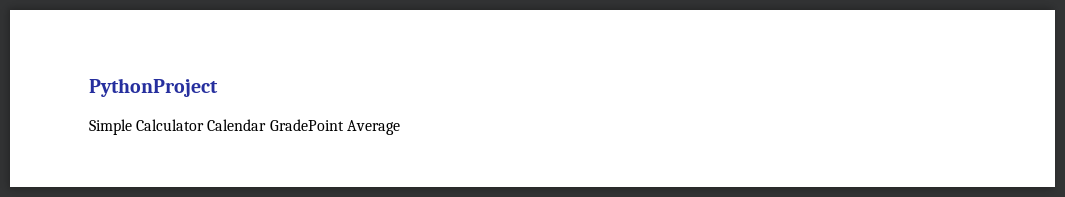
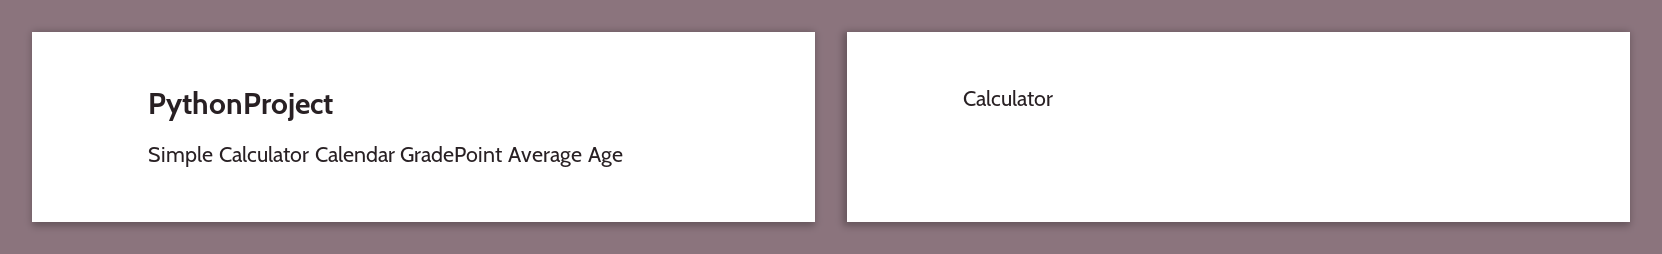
(400, 127) none -> [588,147,624,167] [963,90,1053,106] Age Calculator

